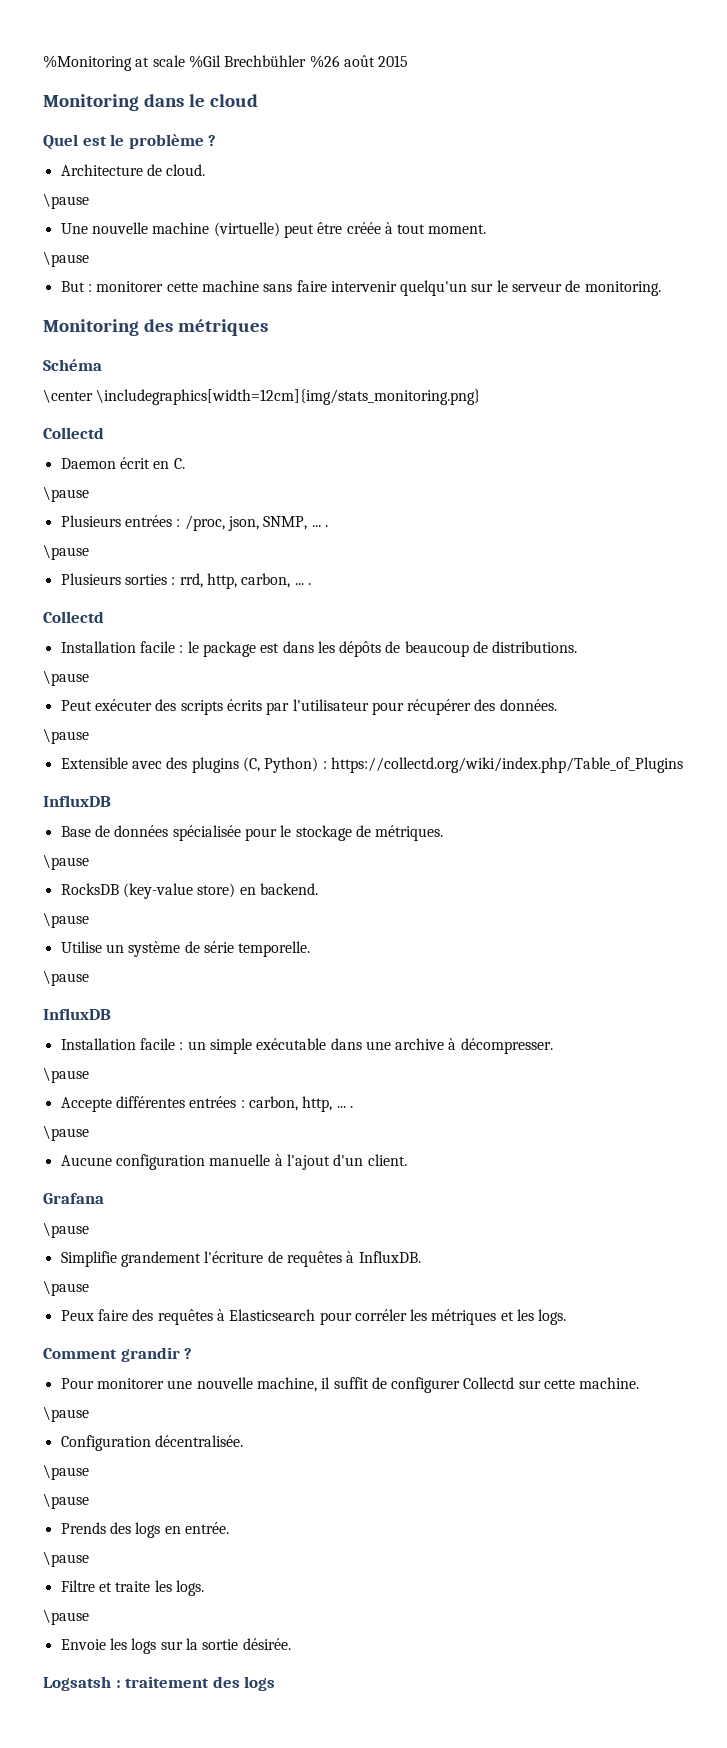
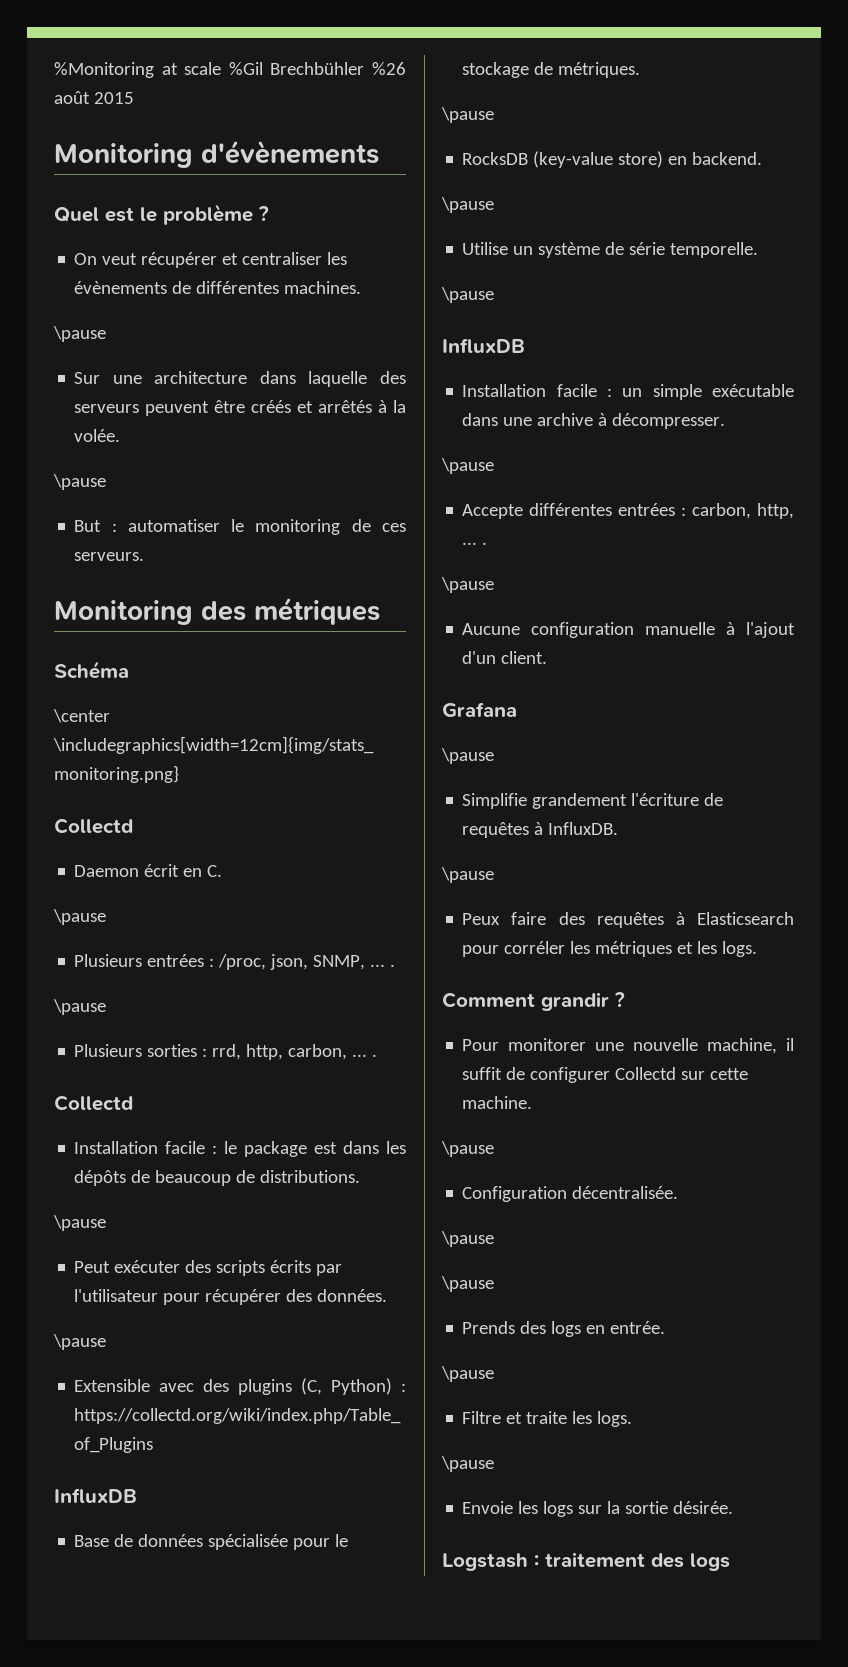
[143,94,258,107] dans le cloud -> [201,140,379,164] d'évènements
[60,164,206,176] [43,193,89,209] [60,222,487,238] [43,251,89,267] [60,280,661,296] Architecture de cloud. // \pause // Une nouvelle machine (virtuelle) peut être créée à tout moment. // \pause // But : monitorer cette machine sans faire intervenir quelqu'un sur le serveur de monitoring. -> [74,252,348,268] [74,281,362,294] [53,326,106,342] [74,371,406,387] [74,400,406,416] [74,429,121,442] [53,474,106,490] [74,519,406,535] [74,552,145,561] On veut récupérer et centraliser les évènements de différentes machines. // \pause // Sur une architecture dans laquelle des serveurs peuvent être créés et arrêtés à la volée. // \pause // But : automatiser le monitoring de ces serveurs.
[43,1676,111,1691] Logsatsh -> [442,1553,528,1571] Logstash

